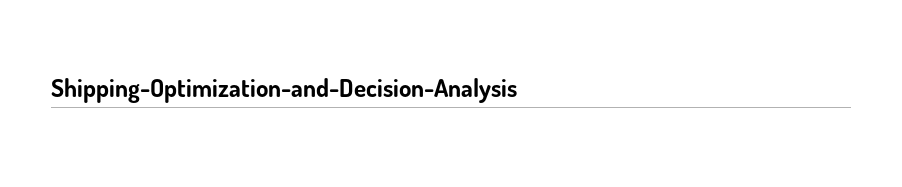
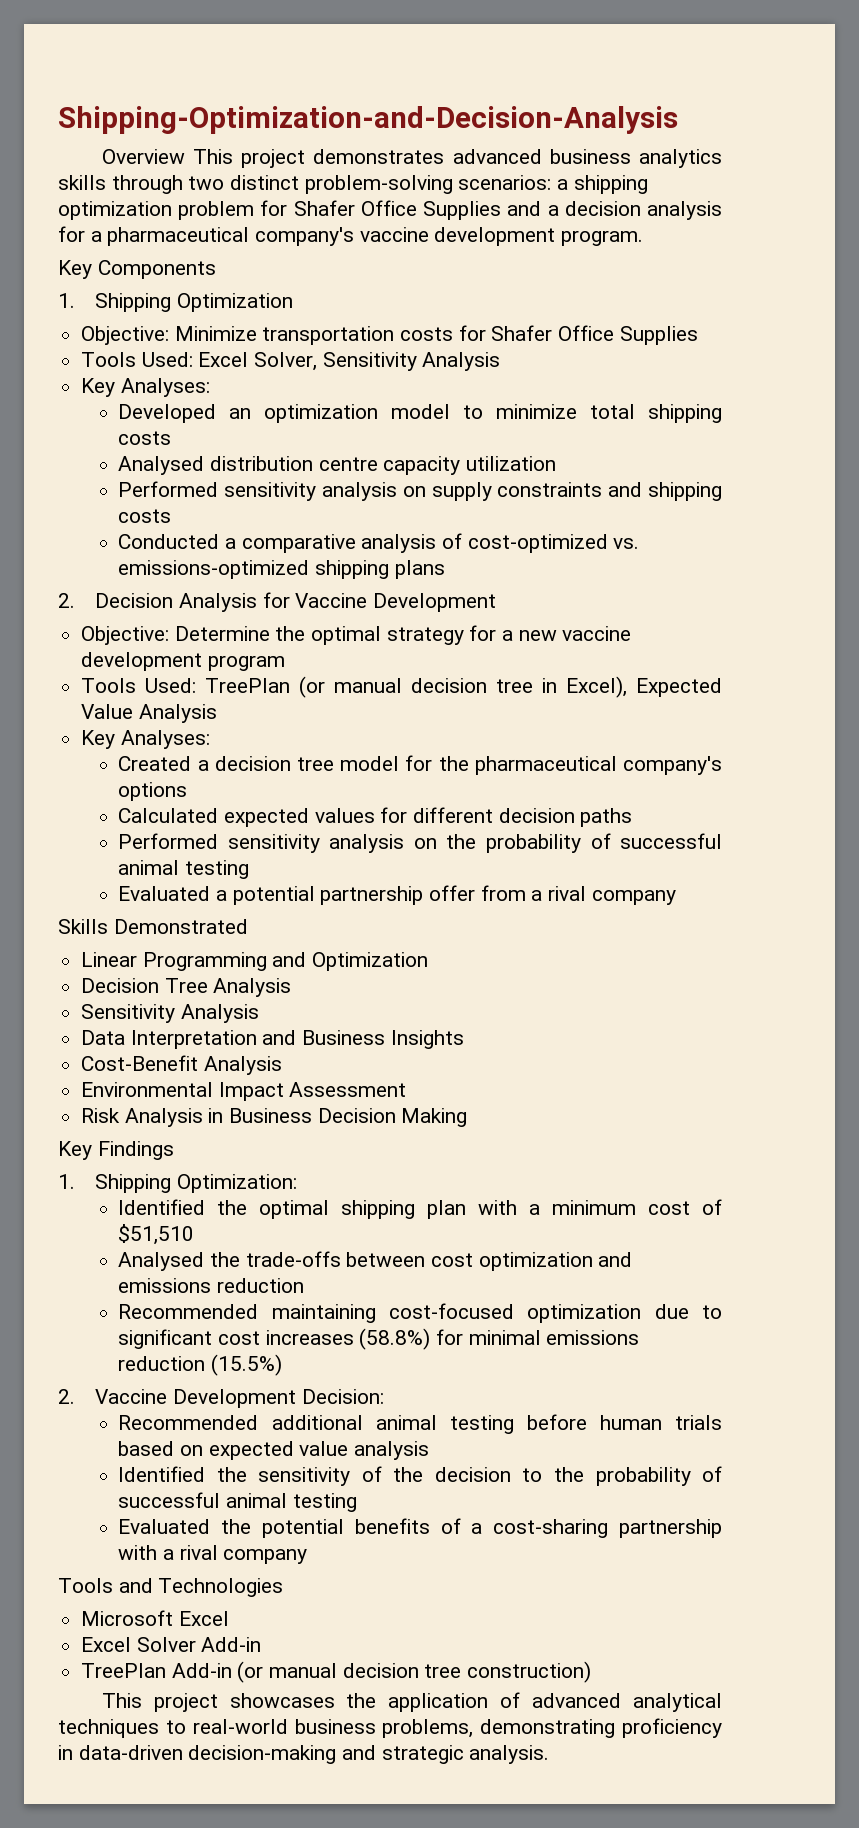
(517, 90) none -> [101,149,722,168] [58,175,648,194] [58,200,722,220] [58,226,644,246] [58,260,216,279] [58,293,294,312] [81,325,698,345] [81,352,501,371] [81,378,210,397] [118,404,722,423] [118,431,172,445] [118,456,557,475] [118,481,722,501] [118,509,172,523] [118,533,640,553] [118,560,445,579] [58,592,497,612] [81,625,632,645] [81,652,285,671] [81,676,722,698] [81,704,217,723] [81,730,210,749] [118,755,722,775] [118,782,188,801] [118,807,633,827] [118,833,722,853] [118,860,250,879] [118,885,676,905] [58,919,248,934] [81,952,429,971] [81,978,292,997] [81,1004,259,1023] [81,1030,464,1049] [81,1055,282,1075] [81,1082,407,1101] [81,1108,468,1127] [58,1141,174,1160] [58,1174,298,1193] [118,1199,722,1219] [118,1224,195,1245] [118,1251,633,1271] [118,1278,305,1293] [118,1303,722,1323] [118,1328,640,1350] [118,1354,283,1376] [58,1389,384,1408] [118,1414,723,1434] [118,1441,430,1460] [118,1466,723,1486] [118,1492,357,1512] [118,1518,722,1538] [118,1545,308,1564] [58,1578,284,1597] [81,1610,229,1626] [81,1637,262,1652] [81,1661,592,1683] [101,1692,722,1712] [58,1718,722,1738] [58,1745,550,1764] // Overview This project demonstrates advanced business analytics skills through two distinct problem-solving scenarios: a shipping optimization problem for Shafer Office Supplies and a decision analysis for a pharmaceutical company's vaccine development program. // Key Components // 1. Shipping Optimization // Objective: Minimize transportation costs for Shafer Office Supplies // Tools Used: Excel Solver, Sensitivity Analysis // Key Analyses: // Developed an optimization model to minimize total shipping costs // Analysed distribution centre capacity utilization // Performed sensitivity analysis on supply constraints and shipping costs // Conducted a comparative analysis of cost-optimized vs. emissions-optimized shipping plans // 2. Decision Analysis for Vaccine Development // Objective: Determine the optimal strategy for a new vaccine development program // Tools Used: TreePlan (or manual decision tree in Excel), Expected Value Analysis // Key Analyses: // Created a decision tree model for the pharmaceutical company's options // Calculated expected values for different decision paths // Performed sensitivity analysis on the probability of successful animal testing // Evaluated a potential partnership offer from a rival company // Skills Demonstrated // Linear Programming and Optimization // Decision Tree Analysis // Sensitivity Analysis // Data Interpretation and Business Insights // Cost-Benefit Analysis // Environmental Impact Assessment // Risk Analysis in Business Decision Making // Key Findings // 1. Shipping Optimization: // Identified the optimal shipping plan with a minimum cost of $51,510 // Analysed the trade-offs between cost optimization and emissions reduction // Recommended maintaining cost-focused optimization due to significant cost increases (58.8%) for minimal emissions reduction (15.5%) // 2. Vaccine Development Decision: // Recommended additional animal testing before human trials based on expected value analysis // Identified the sensitivity of the decision to the probability of successful animal testing // Evaluated the potential benefits of a cost-sharing partnership with a rival company // Tools and Technologies // Microsoft Excel // Excel Solver Add-in // TreePlan Add-in (or manual decision tree construction) // This project showcases the application of advanced analytical techniques to real-world business problems, demonstrating proficiency in data-driven decision-making and strategic analysis.

